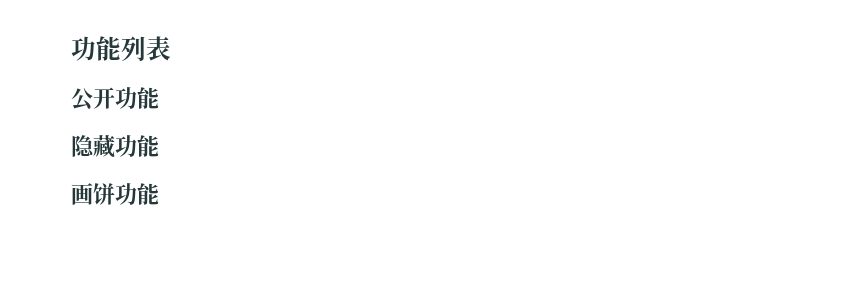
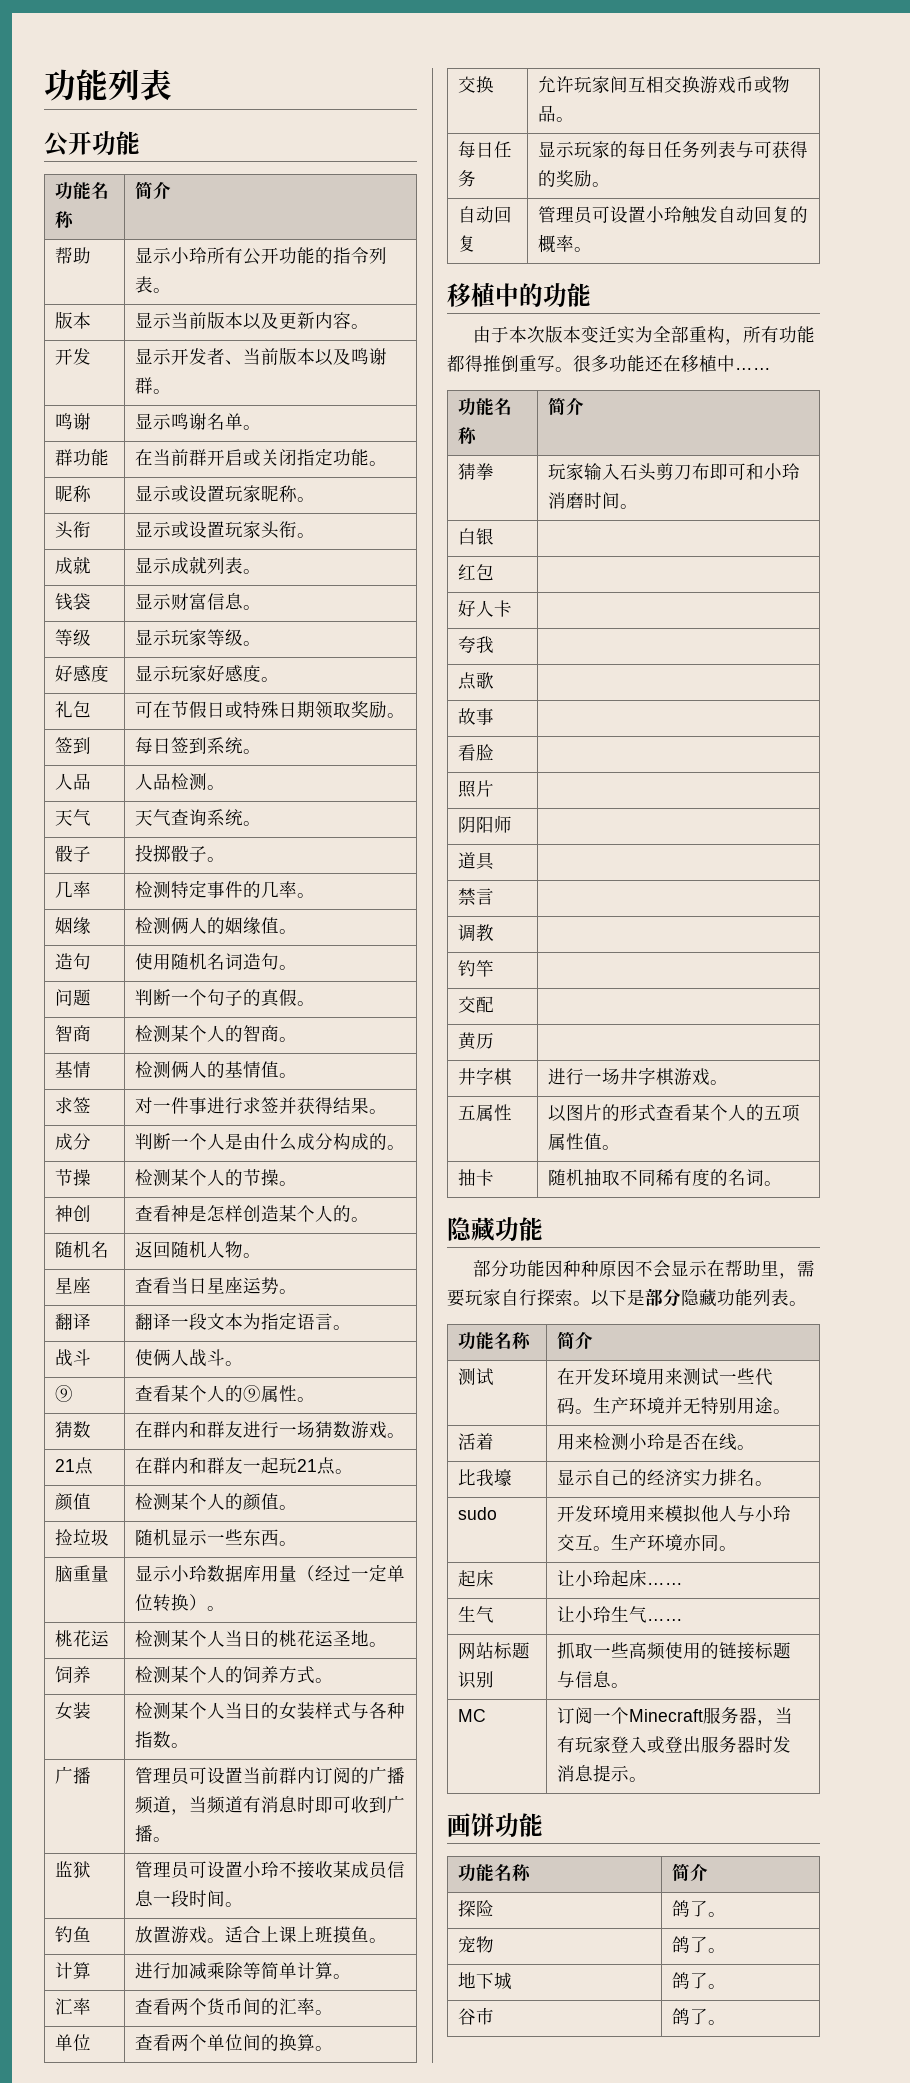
[71,135,159,158] [71,183,159,205] // 隐藏功能 // 画饼功能 -> [55,182,110,199] [55,211,75,228] [135,181,172,199] [55,247,92,264] [135,247,388,265] [135,276,172,293] [55,311,92,329] [135,311,370,330] [55,348,92,365] [135,347,388,366] [135,377,172,394] [55,413,92,430] [135,413,262,430] [55,449,110,466] [135,448,388,466] [55,485,92,502] [135,485,316,503] [55,521,92,539] [135,521,316,539] [55,556,92,574] [135,556,262,574] [55,593,92,611] [135,593,262,610] [55,629,92,646] [135,629,262,647] [55,665,110,682] [135,665,280,683] [55,701,92,718] [135,701,406,719] [55,737,92,754] [135,737,262,754] [55,773,92,790] [135,773,226,790] [55,809,92,826] [135,809,262,826] [55,845,92,862] [135,844,226,862] [55,881,92,898] [135,880,316,899] [55,917,92,934] [135,917,298,934] [55,953,92,970] [135,952,298,970] [55,989,92,1006] [135,989,316,1007] [55,1025,92,1042] [135,1025,298,1042] [55,1061,92,1078] [135,1061,298,1078] [55,1097,92,1114] [135,1097,388,1114] [55,1133,92,1150] [135,1133,406,1151] [55,1169,92,1186] [135,1169,298,1186] [55,1205,92,1222] [135,1205,370,1222] [55,1240,110,1258] [135,1240,262,1258] [55,1277,92,1294] [135,1277,298,1294] [55,1313,92,1330] [135,1312,352,1330] [55,1349,92,1367] [135,1349,244,1367] [55,1385,74,1402] [135,1385,316,1402] [55,1421,92,1438] [135,1421,406,1439] [55,1457,94,1475] [135,1457,354,1475] [55,1493,92,1511] [135,1493,298,1511] [55,1529,110,1546] [135,1528,298,1546] [55,1565,110,1582] [135,1564,406,1582] [135,1594,226,1612] [55,1630,110,1647] [135,1630,388,1647] [55,1666,92,1683] [135,1666,334,1684] [55,1702,92,1720] [135,1702,406,1720] [135,1731,190,1748] [55,1766,92,1784] [135,1766,406,1785] [135,1795,406,1815] [135,1825,172,1842] [55,1861,92,1878] [135,1861,406,1879] [135,1890,244,1907] [55,1926,92,1943] [135,1926,388,1944] [55,1962,92,1979] [135,1962,352,1980] [55,1998,92,2015] [135,1998,334,2016] [55,2034,92,2051] [135,2034,334,2051] [458,76,495,93] [538,76,791,94] [538,105,575,122] [458,141,513,158] [458,170,477,187] [538,141,809,159] [538,170,611,187] [458,206,513,223] [458,235,477,252] [538,206,809,224] [538,234,593,253] [447,283,591,307] [473,325,816,345] [447,355,771,373] [458,398,513,415] [458,427,478,444] [548,397,585,415] [458,463,495,480] [548,463,801,481] [548,492,639,509] [458,528,495,545] [458,564,495,581] [458,600,513,617] [458,636,495,653] [458,672,495,690] [458,708,495,725] [458,744,495,761] [458,780,495,798] [458,815,513,833] [458,852,496,870] [458,888,495,906] [458,924,495,942] [458,960,495,977] [458,996,495,1013] [458,1032,495,1050] [458,1067,513,1086] [548,1067,729,1086] [458,1104,513,1121] [548,1104,801,1122] [548,1133,621,1150] [458,1169,495,1186] [548,1168,783,1186] [447,1217,543,1241] [473,1260,816,1279] [447,1288,807,1307] [458,1332,532,1349] [557,1331,594,1349] [458,1368,495,1386] [557,1368,774,1386] [557,1397,792,1415] [458,1433,495,1450] [557,1433,756,1451] [458,1469,513,1486] [557,1469,774,1487] [458,1507,498,1520] [557,1504,792,1523] [557,1534,738,1552] [458,1569,495,1587] [557,1569,684,1587] [458,1606,495,1623] [557,1606,684,1623] [458,1642,531,1660] [458,1671,495,1689] [557,1642,792,1660] [557,1671,630,1688] [458,1709,487,1722] [557,1707,794,1726] [557,1736,792,1754] [557,1764,648,1782] [447,1813,543,1837] [458,1864,532,1881] [672,1863,709,1881] [458,1900,495,1917] [672,1900,727,1917] [458,1936,495,1953] [672,1936,727,1953] [458,1972,513,1990] [672,1972,727,1989] [458,2007,495,2025] [672,2008,727,2025] // 功能名称 | 简介 // 帮助 | 显示小玲所有公开功能的指令列表。 // 版本 | 显示当前版本以及更新内容。 // 开发 | 显示开发者、当前版本以及鸣谢群。 // 鸣谢 | 显示鸣谢名单。 // 群功能 | 在当前群开启或关闭指定功能。 // 昵称 | 显示或设置玩家昵称。 // 头衔 | 显示或设置玩家头衔。 // 成就 | 显示成就列表。 // 钱袋 | 显示财富信息。 // 等级 | 显示玩家等级。 // 好感度 | 显示玩家好感度。 // 礼包 | 可在节假日或特殊日期领取奖励。 // 签到 | 每日签到系统。 // 人品 | 人品检测。 // 天气 | 天气查询系统。 // 骰子 | 投掷骰子。 // 几率 | 检测特定事件的几率。 // 姻缘 | 检测俩人的姻缘值。 // 造句 | 使用随机名词造句。 // 问题 | 判断一个句子的真假。 // 智商 | 检测某个人的智商。 // 基情 | 检测俩人的基情值。 // 求签 | 对一件事进行求签并获得结果。 // 成分 | 判断一个人是由什么成分构成的。 // 节操 | 检测某个人的节操。 // 神创 | 查看神是怎样创造某个人的。 // 随机名 | 返回随机人物。 // 星座 | 查看当日星座运势。 // 翻译 | 翻译一段文本为指定语言。 // 战斗 | 使俩人战斗。 // ⑨ | 查看某个人的⑨属性。 // 猜数 | 在群内和群友进行一场猜数游戏。 // 21点 | 在群内和群友一起玩21点。 // 颜值 | 检测某个人的颜值。 // 捡垃圾 | 随机显示一些东西。 // 脑重量 | 显示小玲数据库用量（经过一定单位转换）。 // 桃花运 | 检测某个人当日的桃花运圣地。 // 饲养 | 检测某个人的饲养方式。 // 女装 | 检测某个人当日的女装样式与各种指数。 // 广播 | 管理员可设置当前群内订阅的广播频道，当频道有消息时即可收到广播。 // 监狱 | 管理员可设置小玲不接收某成员信息一段时间。 // 钓鱼 | 放置游戏。适合上课上班摸鱼。 // 计算 | 进行加减乘除等简单计算。 // 汇率 | 查看两个货币间的汇率。 // 单位 | 查看两个单位间的换算。 // 交换 | 允许玩家间互相交换游戏币或物品。 // 每日任务 | 显示玩家的每日任务列表与可获得的奖励。 // 自动回复 | 管理员可设置小玲触发自动回复的概率。 // 移植中的功能 // 由于本次版本变迁实为全部重构，所有功能都得推倒重写。很多功能还在移植中…… // 功能名称 | 简介 // 猜拳 | 玩家输入石头剪刀布即可和小玲消磨时间。 // 白银 | // 红包 | // 好人卡 | // 夸我 | // 点歌 | // 故事 | // 看脸 | // 照片 | // 阴阳师 | // 道具 | // 禁言 | // 调教 | // 钓竿 | // 交配 | // 黄历 | // 井字棋 | 进行一场井字棋游戏。 // 五属性 | 以图片的形式查看某个人的五项属性值。 // 抽卡 | 随机抽取不同稀有度的名词。 // 隐藏功能 // 部分功能因种种原因不会显示在帮助里，需要玩家自行探索。以下是部分隐藏功能列表。 // 功能名称 | 简介 // 测试 | 在开发环境用来测试一些代码。生产环境并无特别用途。 // 活着 | 用来检测小玲是否在线。 // 比我壕 | 显示自己的经济实力排名。 // sudo | 开发环境用来模拟他人与小玲交互。生产环境亦同。 // 起床 | 让小玲起床…… // 生气 | 让小玲生气…… // 网站标题识别 | 抓取一些高频使用的链接标题与信息。 // MC | 订阅一个Minecraft服务器，当有玩家登入或登出服务器时发消息提示。 // 画饼功能 // 功能名称 | 简介 // 探险 | 鸽了。 // 宠物 | 鸽了。 // 地下城 | 鸽了。 // 谷市 | 鸽了。

